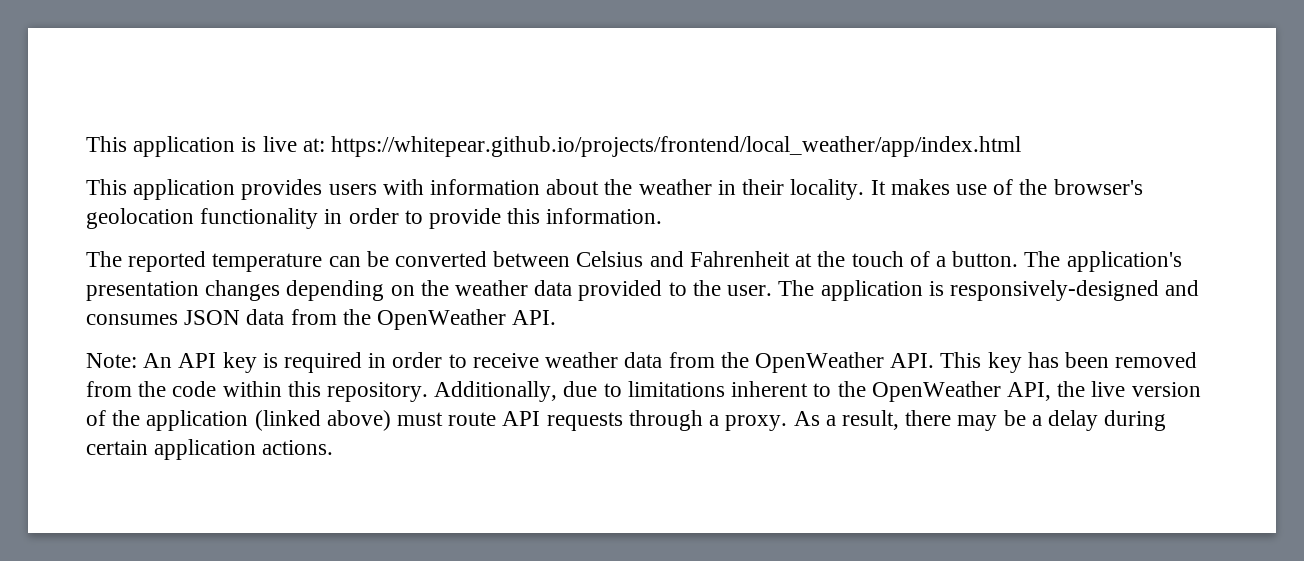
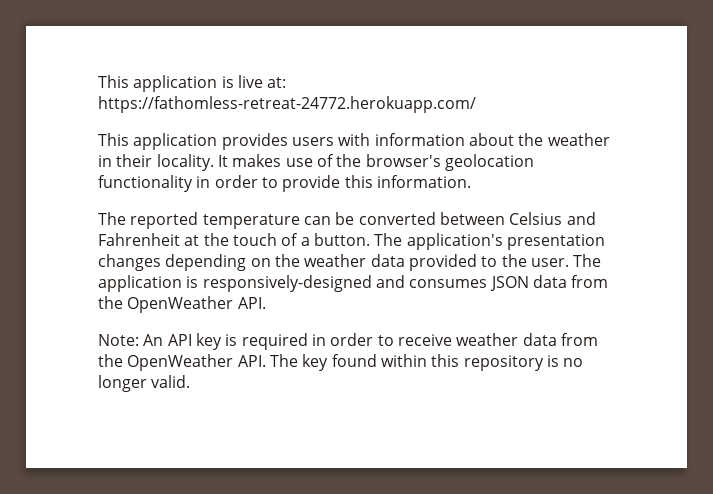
[331,136,1022,157] https://whitepear.github.io/projects/frontend/local_weather/app/index.html -> [98,96,476,113] https://fathomless-retreat-24772.herokuapp.com/
[940,352,1198,373] [86,381,1201,402] [86,410,1167,431] [86,439,334,460] This key has been removed from the code within this repository. Additionally, due to limitations inherent to the OpenWeather API, the live version of the application (linked above) must route API requests through a proxy. As a result, there may be a delay during certain application actions. -> [269,354,584,371] [98,375,191,392] The key found within this repository is no longer valid.

